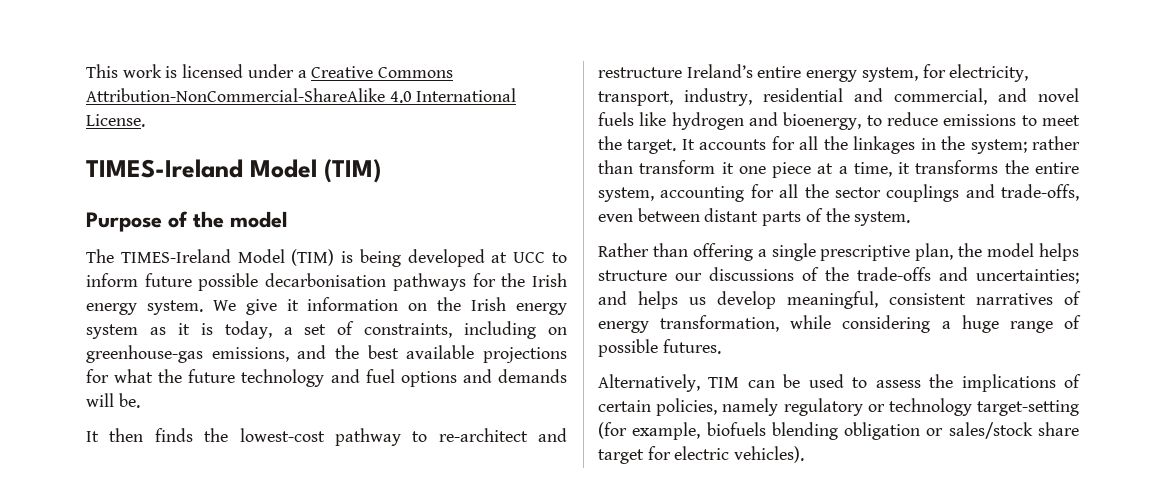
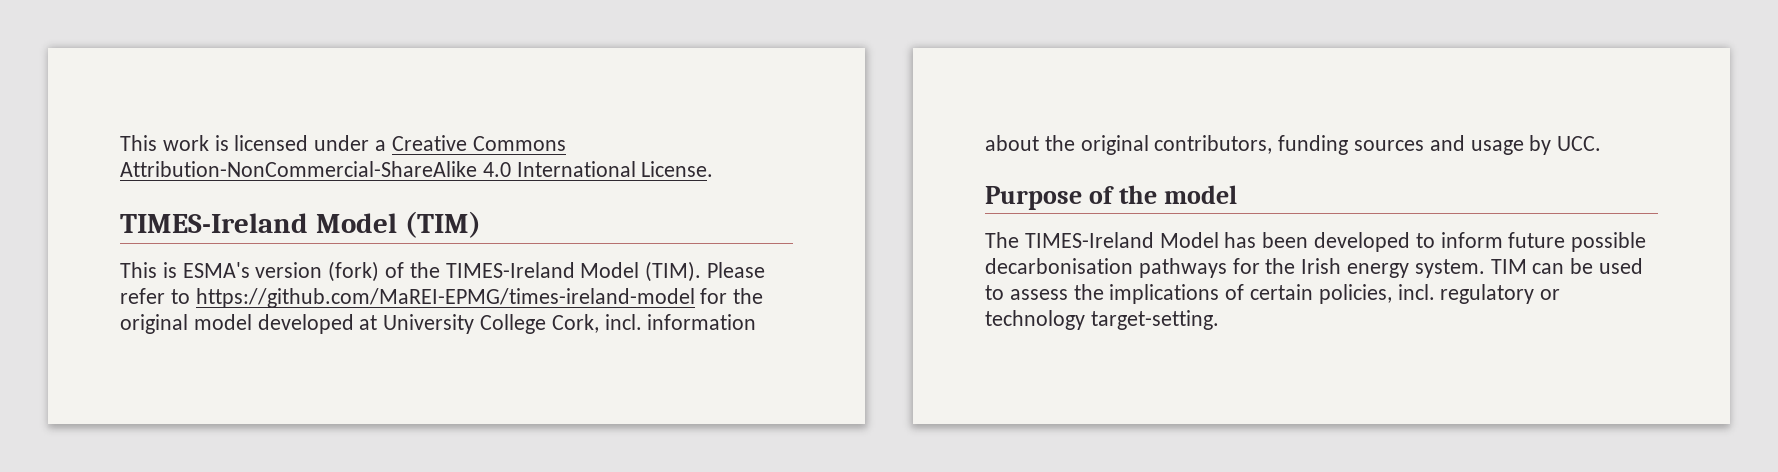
(381, 171) none -> [120,261,766,282] [120,288,764,308] [120,314,757,334] [985,135,1602,155] // This is ESMA's version (fork) of the TIMES-Ireland Model (TIM). Please refer to https://github.com/MaREI-EPMG/times-ireland-model for the original model developed at University College Cork, incl. information about the original contributors, funding sources and usage by UCC.
[291,249,546,267] (TIM) is being developed at UCC -> [1224,232,1411,252] has been developed
[212,297,568,315] [86,321,567,339] [86,345,568,363] [86,369,567,387] [86,393,140,408] [86,428,567,446] [598,64,1029,82] [598,88,1079,106] [598,112,1080,130] [598,136,1080,154] [598,160,1079,178] [598,184,1079,202] [598,208,911,226] [598,243,1079,261] [598,267,1079,284] [598,291,1081,309] [598,315,1081,333] [598,339,721,357] [598,374,700,392] We give it information on the Irish energy system as it is today, a set of constraints, including on greenhouse-gas emissions, and the best available projections for what the future technology and fuel options and demands will be. // It then finds the lowest-cost pathway to re-architect and restructure Ireland’s entire energy system, for electricity, transport, industry, residential and commercial, and novel fuels like hydrogen and bioenergy, to reduce emissions to meet the target. It accounts for all the linkages in the system; rather than transform it one piece at a time, it transforms the entire system, accounting for all the sector couplings and trade-offs, even between distant parts of the system. // Rather than offering a single prescriptive plan, the model helps structure our discussions of the trade-offs and uncertainties; and helps us develop meaningful, consistent narratives of energy transformation, while considering a huge range of possible futures. // Alternatively, -> (1485, 268) none
[722,398,779,416] namely -> [1397,284,1435,300] incl.
[977,400,1079,416] [598,422,1079,440] [598,446,805,464] target-setting (for example, biofuels blending obligation or sales/stock share target for electric vehicles). -> [1090,310,1219,330] target-setting.

